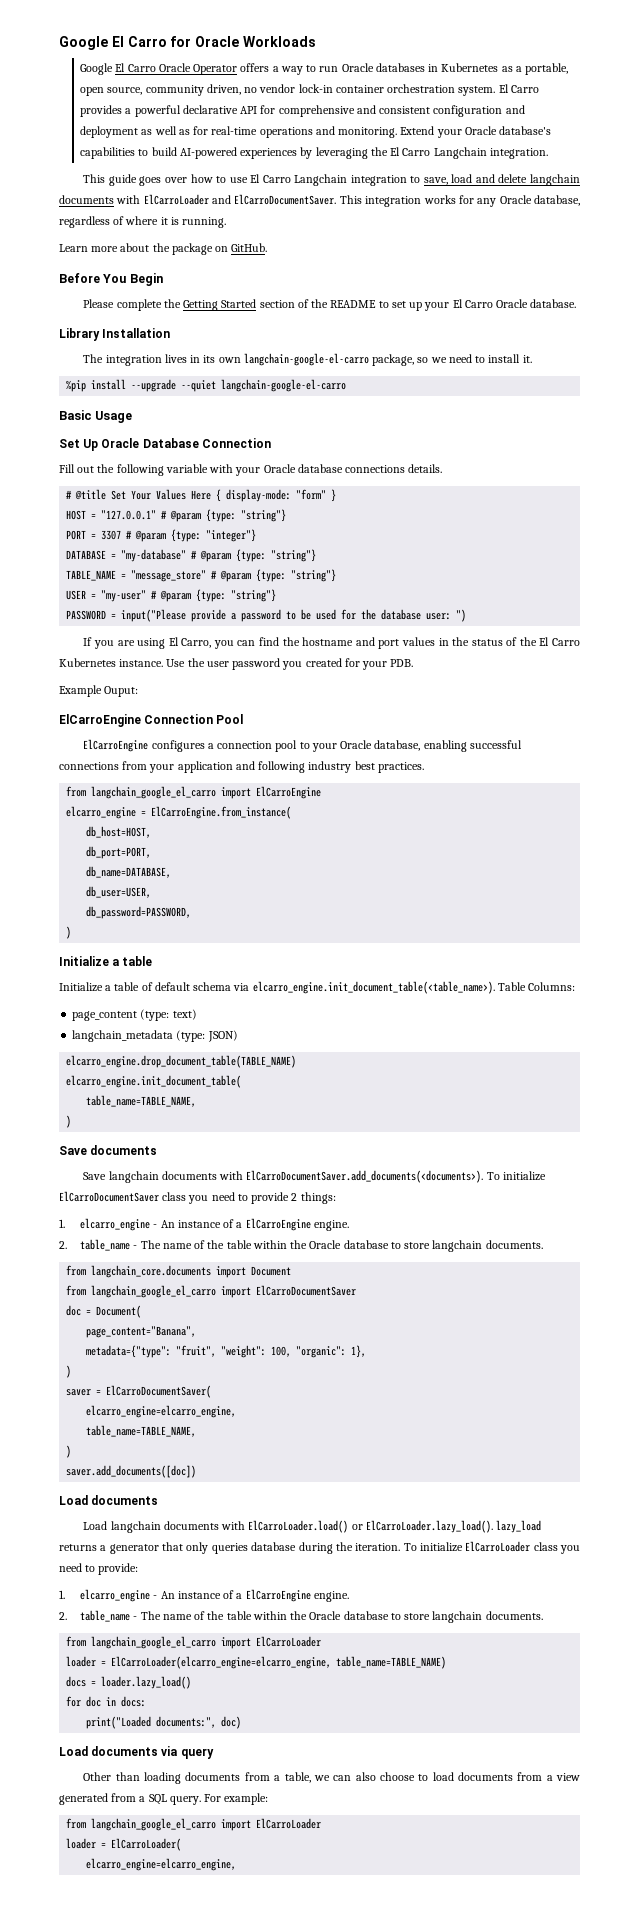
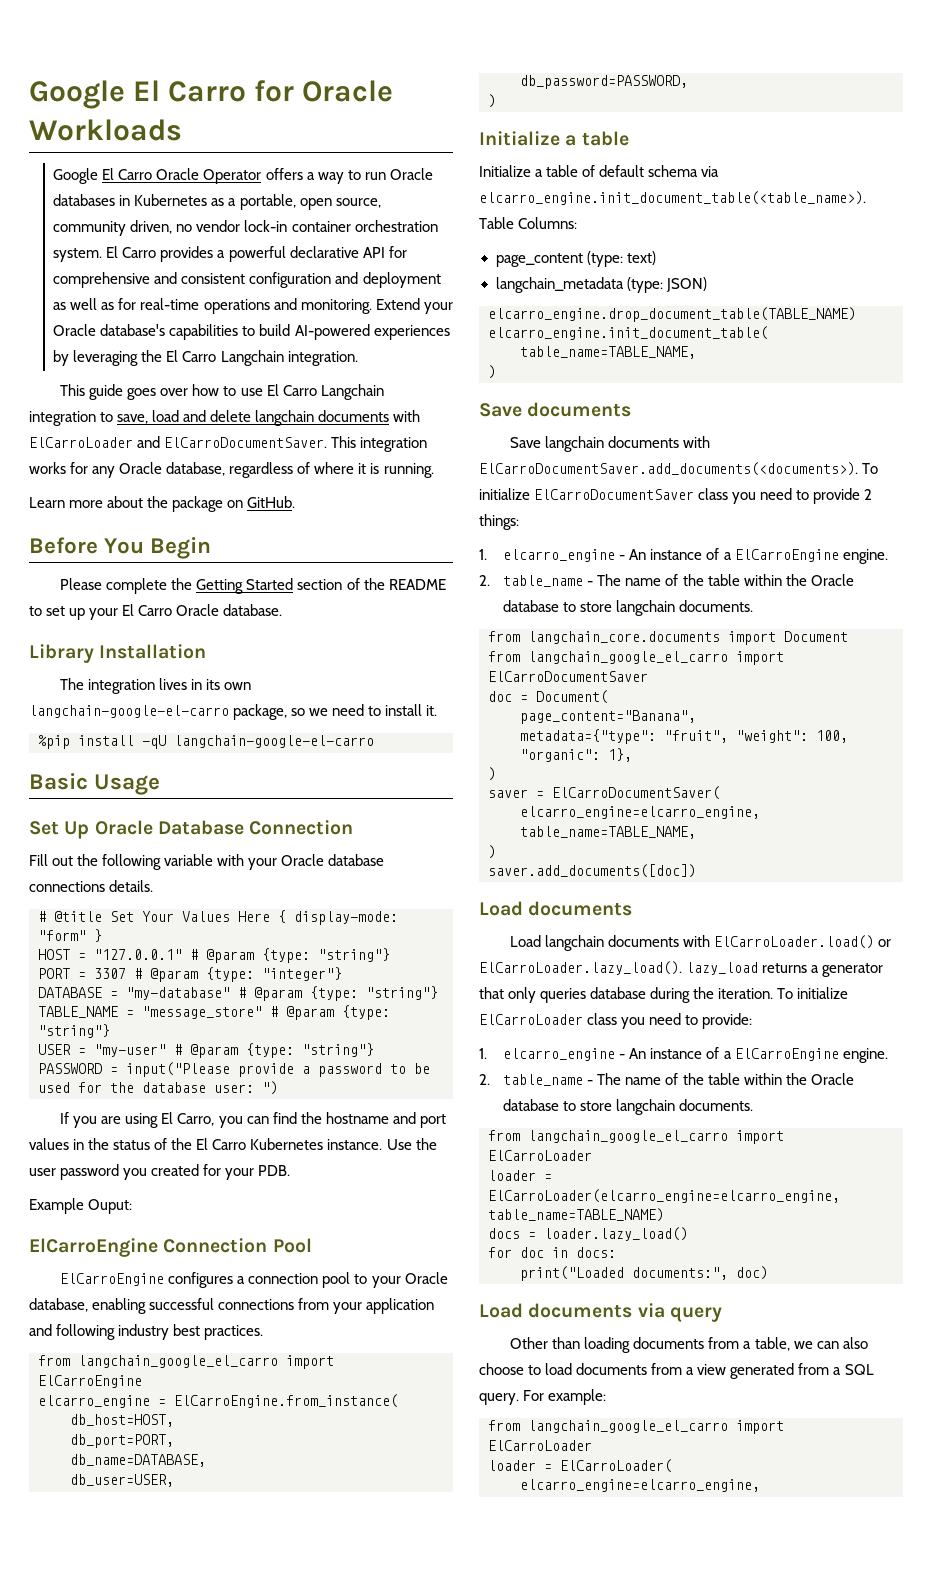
[131,379,217,392] --upgrade --quiet -> [142,735,166,749] -qU

